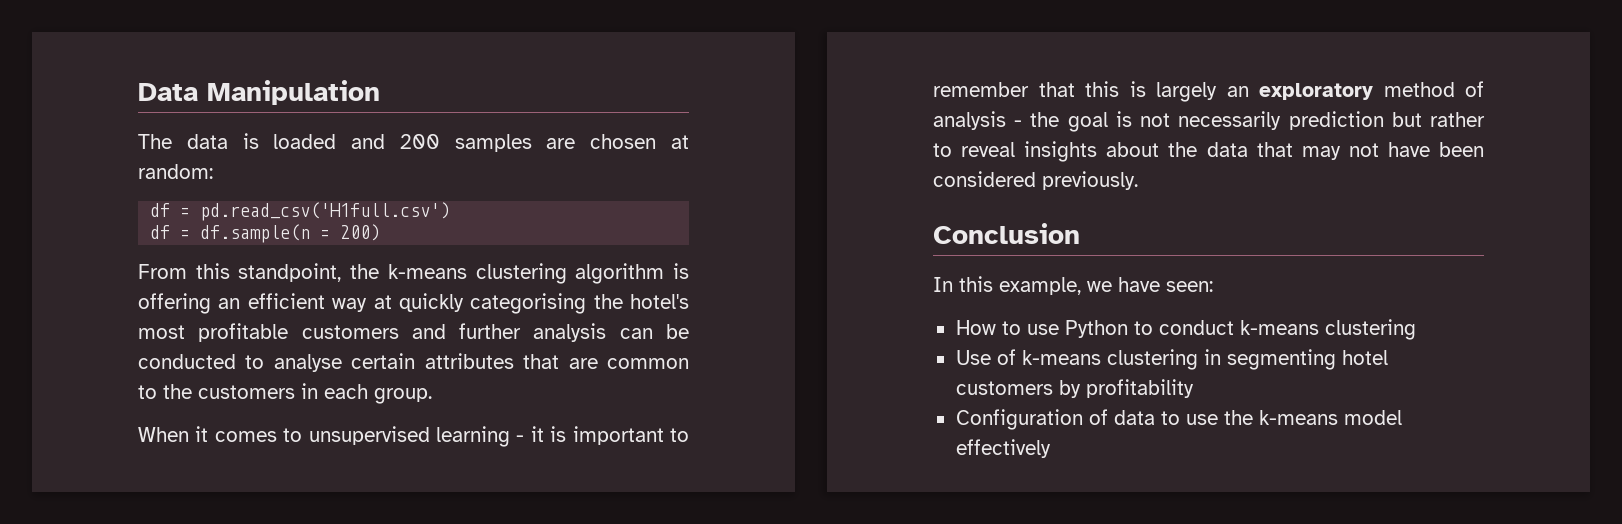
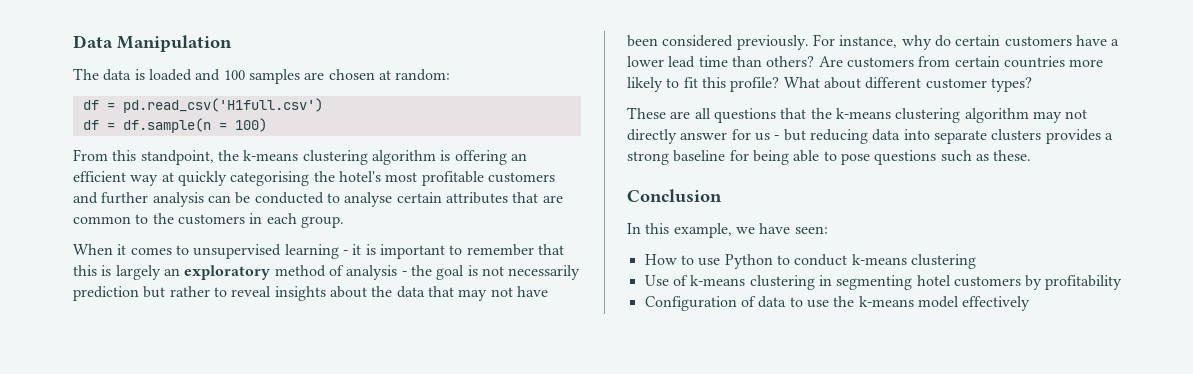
[399,134,440,149] 200 -> [223,70,245,80] 100
[340,224,381,241] 200) -> [234,118,267,132] 100)
(1138, 180) none -> [812,34,1120,50] [627,56,1104,68] [627,77,1032,92] [627,107,1088,123] [627,129,1113,144] [627,150,1032,165] For instance, why do certain customers have a lower lead time than others? Are customers from certain countries more likely to fit this profile? What about different customer types? // These are all questions that the k-means clustering algorithm may not directly answer for us - but reducing data into separate clusters provides a strong baseline for being able to pose questions such as these.

